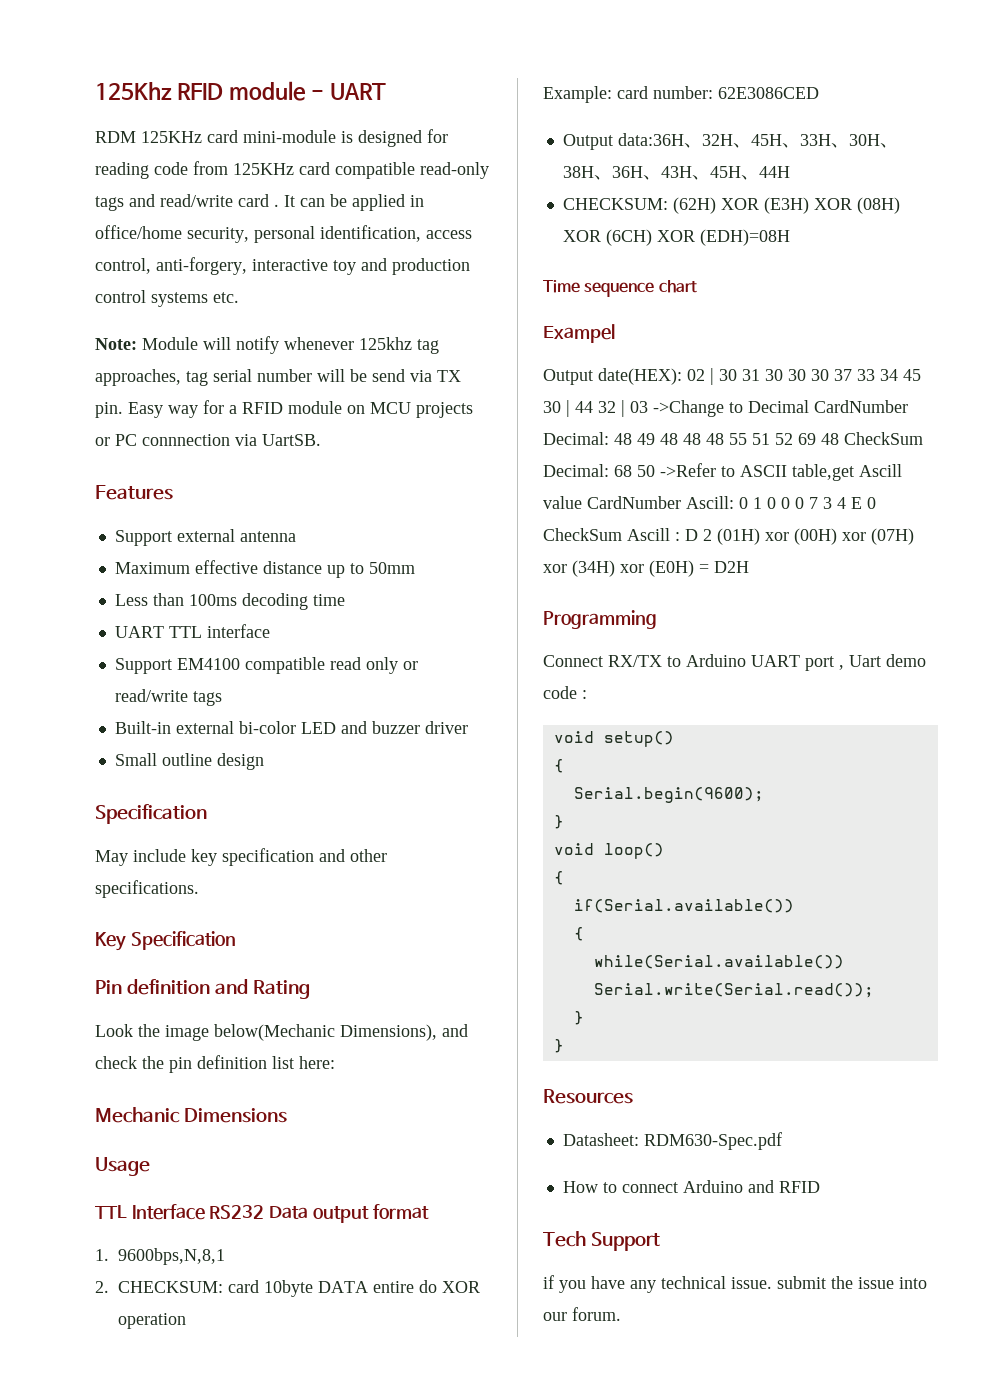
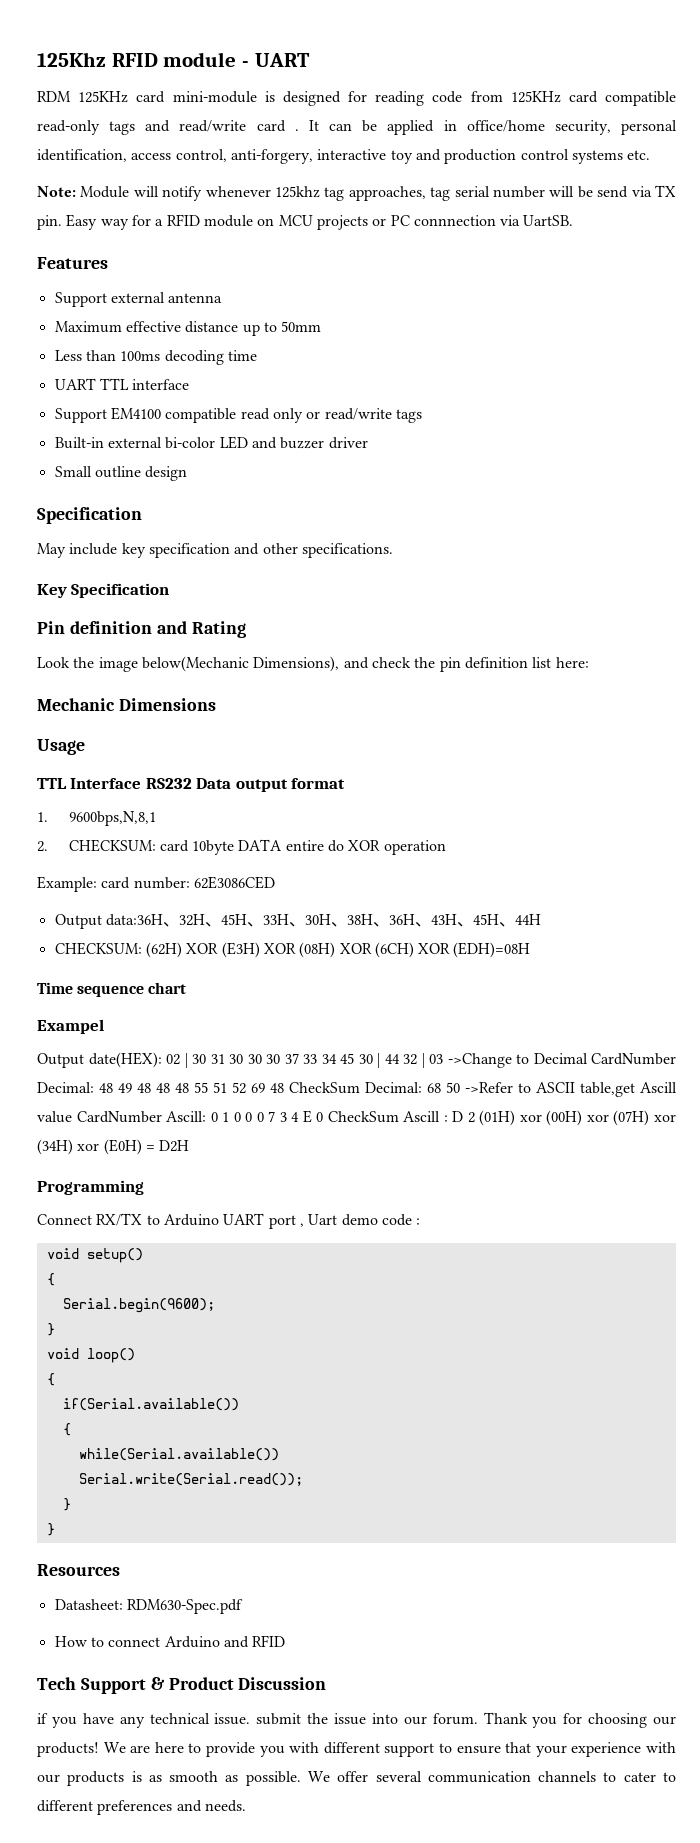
(661, 1241) none -> [150,1677,327,1690] & Product Discussion
(621, 1314) none -> [483,1712,676,1728] [37,1742,677,1757] [37,1771,677,1786] [37,1800,246,1815] Thank you for choosing our products! We are here to provide you with different support to ensure that your experience with our products is as smooth as possible. We offer several communication channels to cater to different preferences and needs.

